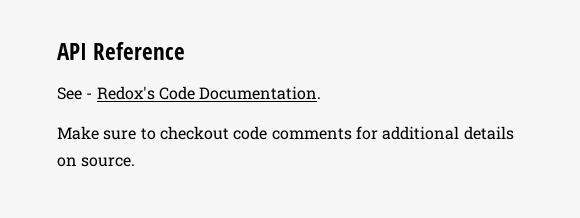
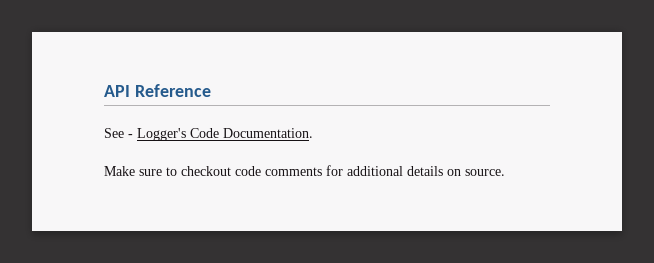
[96,86,155,100] Redox's -> [137,128,186,141] Logger's

